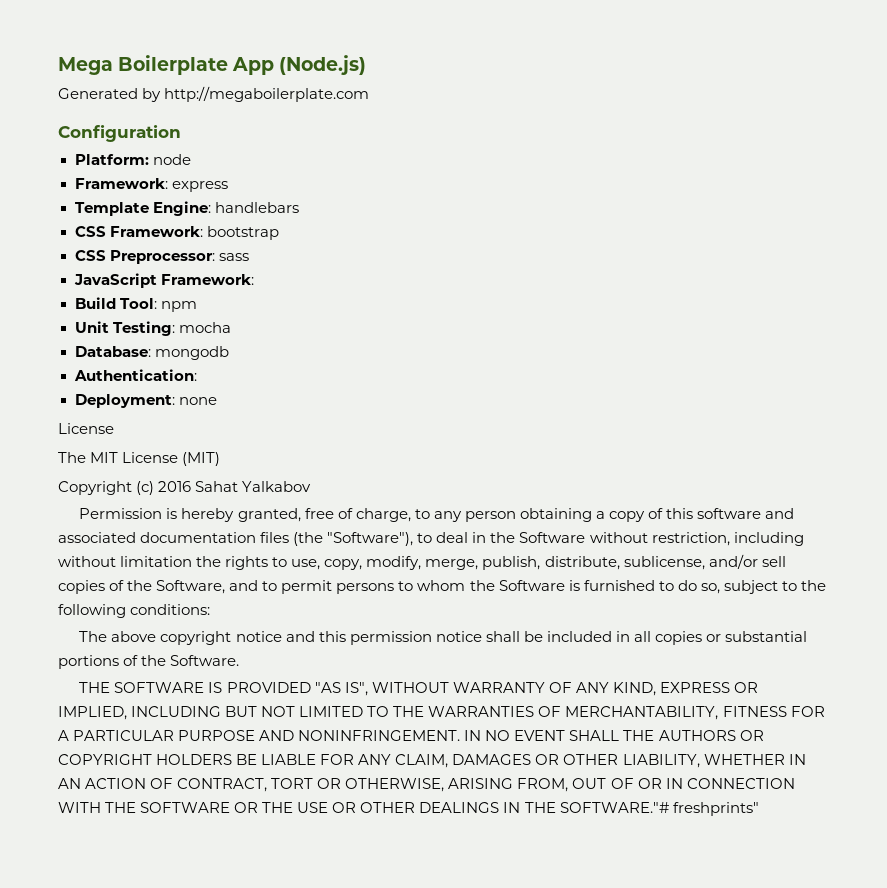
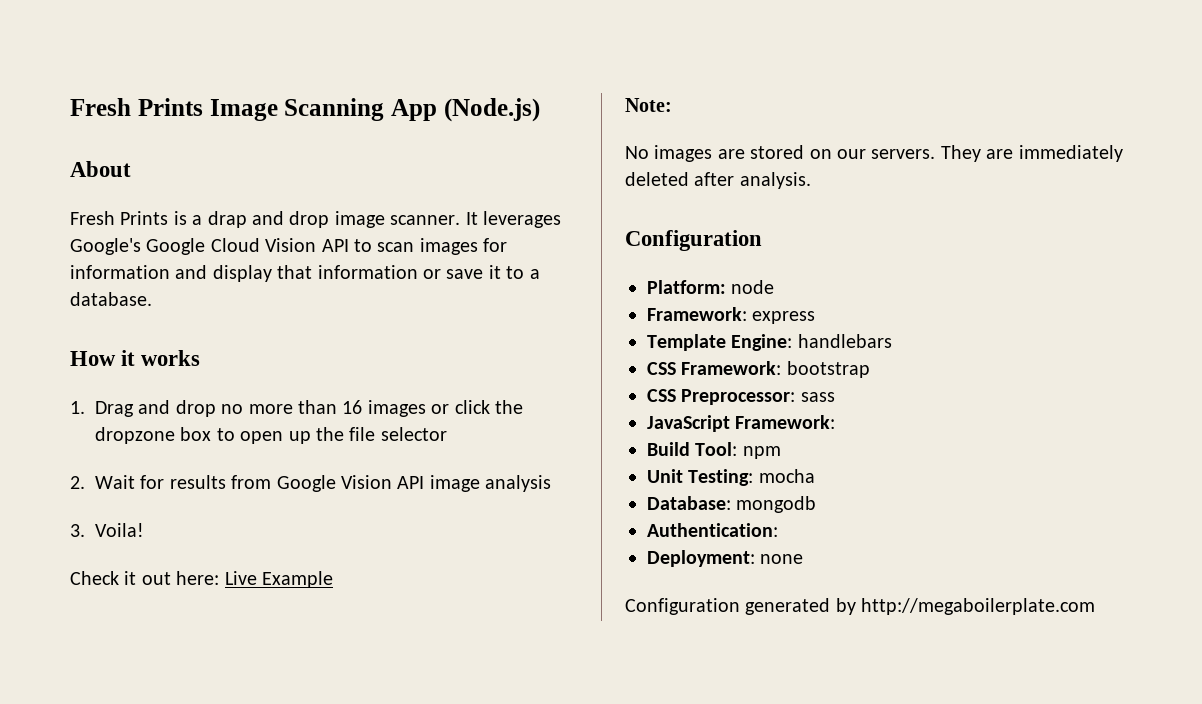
[58,55,367,75] [58,86,370,102] Mega Boilerplate App (Node.js) // Generated by http://megaboilerplate.com -> [70,98,540,122] [70,161,131,177] [70,211,561,228] [70,238,508,255] [70,265,540,282] [70,292,152,306] [70,350,201,366] [70,400,523,417] [95,427,447,444] [70,475,552,492] [70,523,144,537] [70,571,333,588] [625,98,672,112] [625,145,1123,162] [625,172,811,189] Fresh Prints Image Scanning App (Node.js) // About // Fresh Prints is a drap and drop image scanner. It leverages Google's Google Cloud Vision API to scan images for information and display that information or save it to a database. // How it works // 1. Drag and drop no more than 16 images or click the dropzone box to open up the file selector // 2. Wait for results from Google Vision API image analysis // 3. Voila! // Check it out here: Live Example // Note: // No images are stored on our servers. They are immediately deleted after analysis.
[58,423,114,434] [58,452,221,466] [58,481,312,495] [79,508,795,522] [58,532,804,546] [58,554,786,570] [58,580,826,594] [58,604,211,618] [79,631,808,645] [58,655,240,669] [79,682,758,696] [58,706,825,720] [58,730,764,741] [58,754,806,768] [58,778,795,792] [58,802,759,816] License // The MIT License (MIT) // Copyright (c) 2016 Sahat Yalkabov // Permission is hereby granted, free of charge, to any person obtaining a copy of this software and associated documentation files (the "Software"), to deal in the Software without restriction, including without limitation the rights to use, copy, modify, merge, publish, distribute, sublicense, and/or sell copies of the Software, and to permit persons to whom the Software is furnished to do so, subject to the following conditions: // The above copyright notice and this permission notice shall be included in all copies or substantial portions of the Software. // THE SOFTWARE IS PROVIDED "AS IS", WITHOUT WARRANTY OF ANY KIND, EXPRESS OR IMPLIED, INCLUDING BUT NOT LIMITED TO THE WARRANTIES OF MERCHANTABILITY, FITNESS FOR A PARTICULAR PURPOSE AND NONINFRINGEMENT. IN NO EVENT SHALL THE AUTHORS OR COPYRIGHT HOLDERS BE LIABLE FOR ANY CLAIM, DAMAGES OR OTHER LIABILITY, WHETHER IN AN ACTION OF CONTRACT, TORT OR OTHERWISE, ARISING FROM, OUT OF OR IN CONNECTION WITH THE SOFTWARE OR THE USE OR OTHER DEALINGS IN THE SOFTWARE."# freshprints" -> [625,598,1096,615] Configuration generated by http://megaboilerplate.com

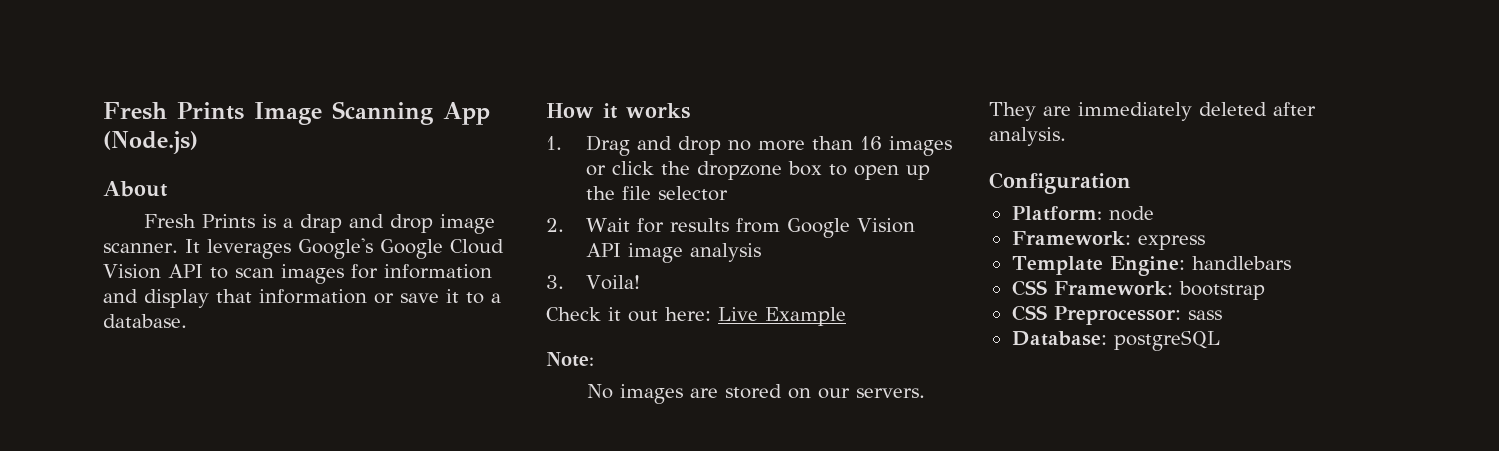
[647,415,836,432] [647,442,781,459] [647,469,815,486] [647,496,817,513] [647,523,778,537] [647,550,804,567] [625,598,1096,615] JavaScript Framework: // Build Tool: npm // Unit Testing: mocha // Database: mongodb // Authentication: // Deployment: none // Configuration generated by http://megaboilerplate.com -> [1011,330,1220,351] Database: postgreSQL

